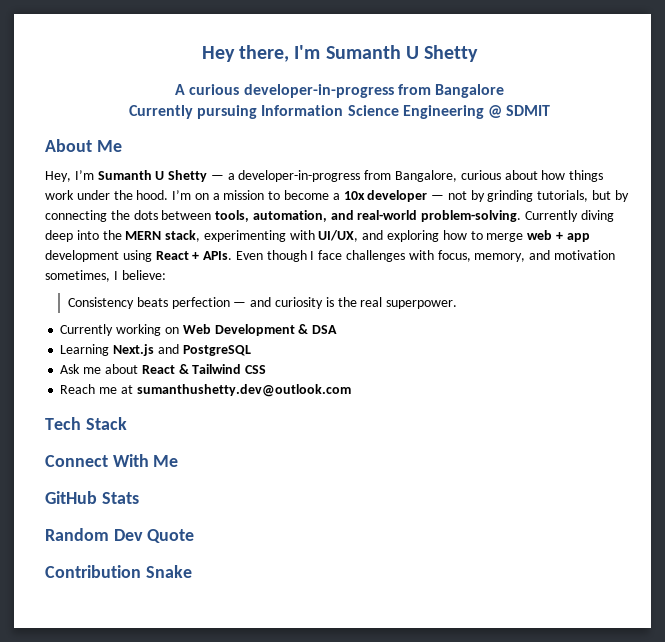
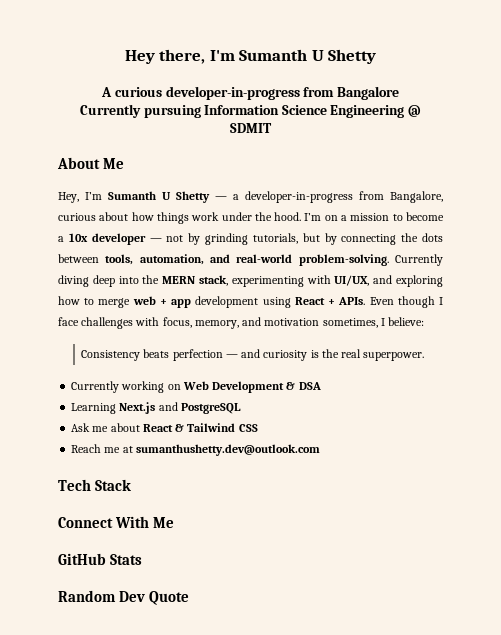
[45,565,192,578] // Contribution Snake -> (190, 598) none

